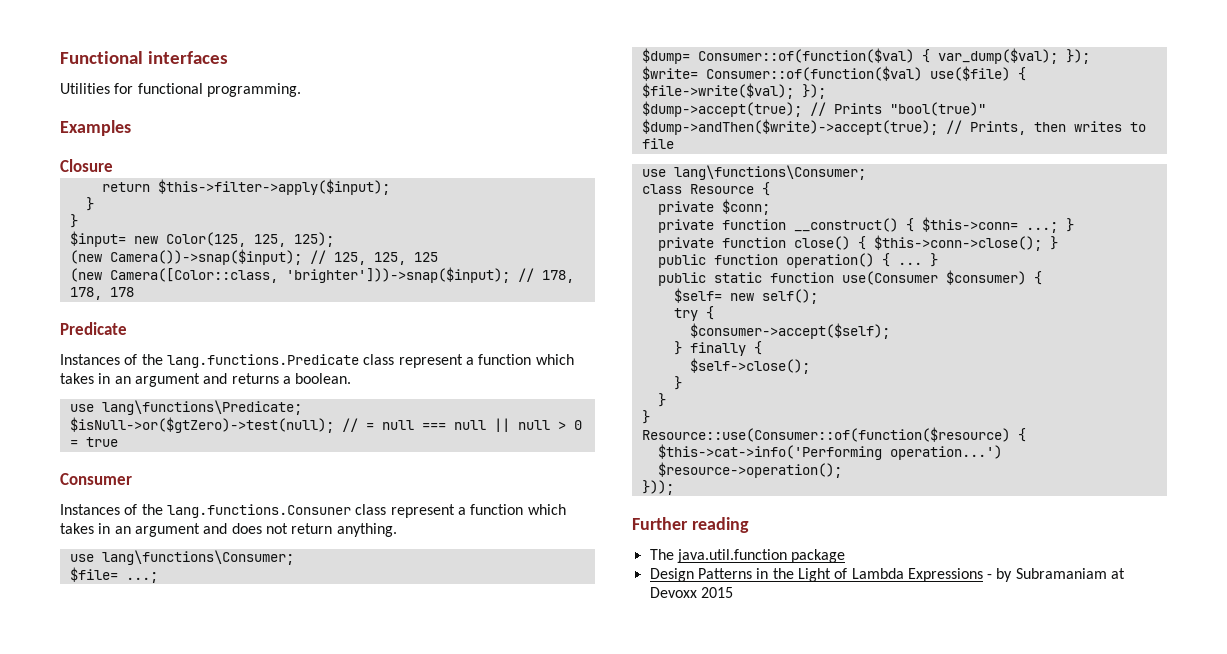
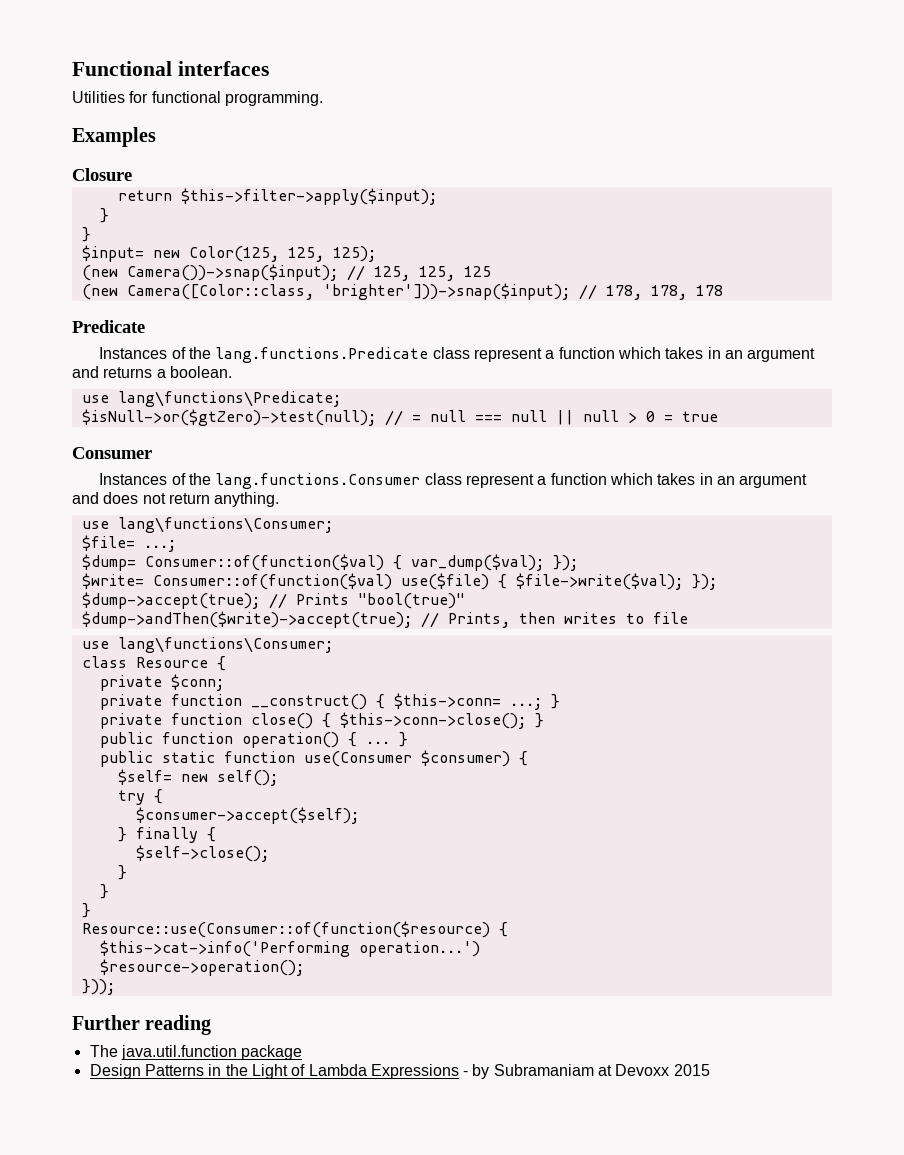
[166,504,351,518] lang.functions.Consuner -> [215,473,421,489] lang.functions.Consumer

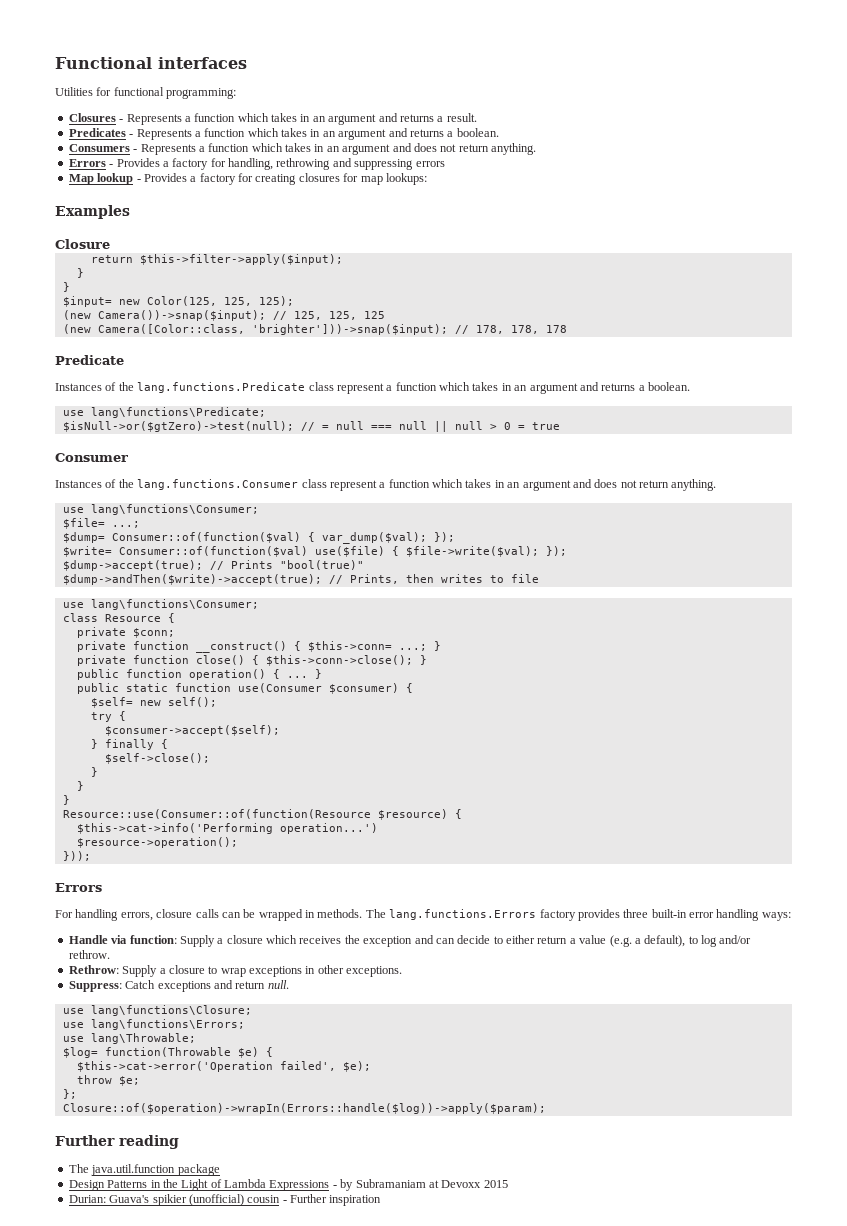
[224,91,323,106] programming. -> [166,88,237,99] [68,113,477,125] [68,128,499,140] [68,143,536,155] [68,158,445,170] [68,173,427,185] programming: // Closures - Represents a function which takes in an argument and returns a result. // Predicates - Represents a function which takes in an argument and returns a boolean. // Consumers - Represents a function which takes in an argument and does not return anything. // Errors - Provides a factory for handling, rethrowing and suppressing errors // Map lookup - Provides a factory for creating closures for map lookups:
[81,921,490,938] Resource::use(Consumer::of(function($resource) -> [62,809,448,820] Resource::use(Consumer::of(function(Resource $resource)
(115, 987) none -> [55,883,102,892] [55,909,791,921] [68,935,752,947] [68,950,110,959] [68,965,403,977] [68,980,289,992] [62,1005,252,1016] [62,1019,245,1030] [62,1033,196,1044] [62,1047,273,1058] [76,1061,371,1072] [76,1075,140,1086] [62,1089,77,1099] [62,1103,546,1114] // Errors // For handling errors, closure calls can be wrapped in methods. The lang.functions.Errors factory provides three built-in error handling ways: // Handle via function: Supply a closure which receives the exception and can decide to either return a value (e.g. a default), to log and/or rethrow. // Rethrow: Supply a closure to wrap exceptions in other exceptions. // Suppress: Catch exceptions and return null. // use lang\functions\Closure; // use lang\functions\Errors; // use lang\Throwable; // $log= function(Throwable $e) { // $this->cat->error('Operation failed', $e); // throw $e; // }; // Closure::of($operation)->wrapIn(Errors::handle($log))->apply($param);
(710, 1070) none -> [68,1194,382,1206] // Durian: Guava's spikier (unofficial) cousin - Further inspiration

